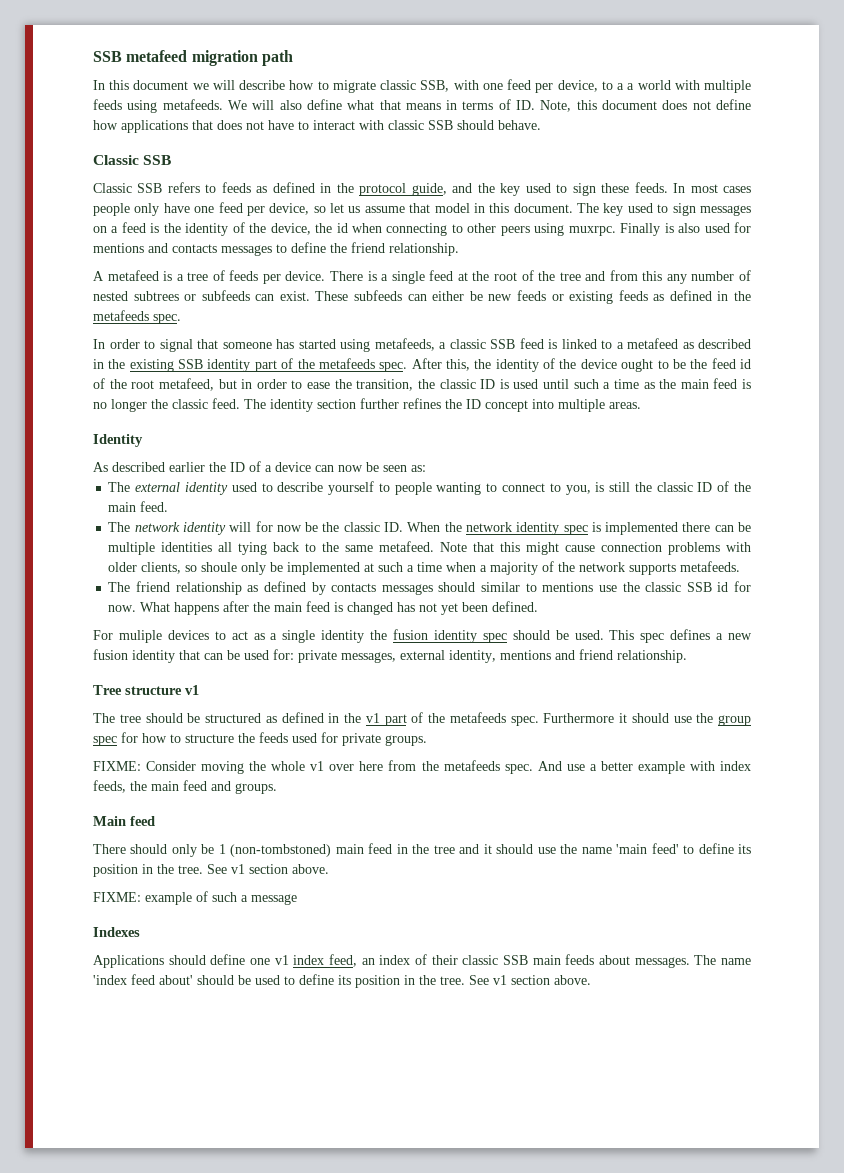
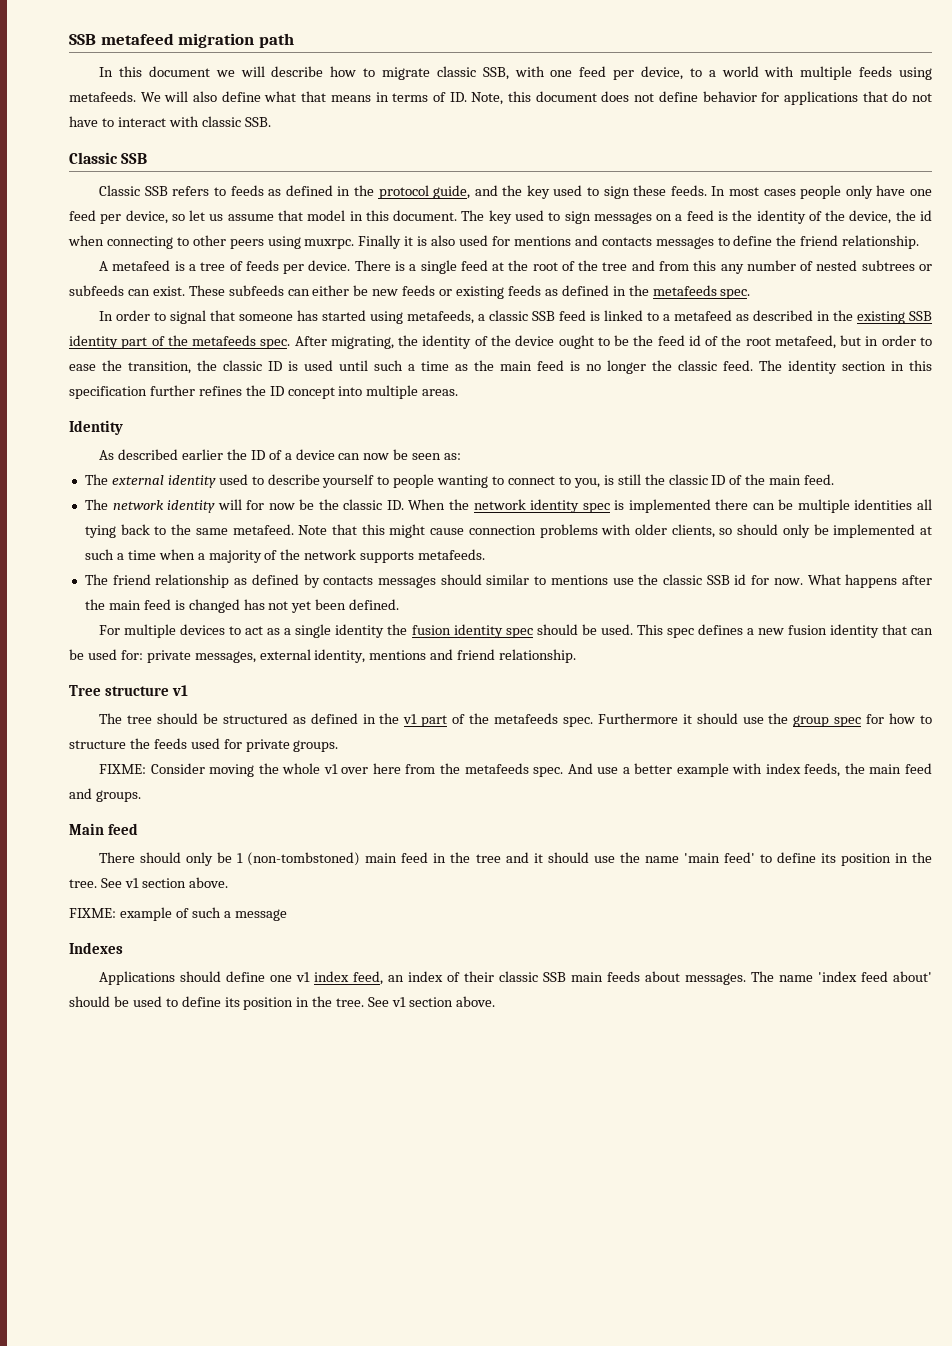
[627,83,635,90] a -> (716, 73) none
[93,120,118,130] how -> [702,91,780,102] behavior for
[217,120,242,130] does -> [892,91,908,102] do
[428,120,541,130] SSB should behave. -> [244,117,271,127] SSB.
(661, 229) none -> [404,236,414,246] it
[446,359,471,371] this, -> [330,336,394,349] migrating,
(356, 404) none -> [891,360,932,371] [69,386,147,399] in this specification
[201,562,238,572] shoule -> [737,524,779,535] should
[118,630,162,643] muliple -> [124,624,177,638] multiple

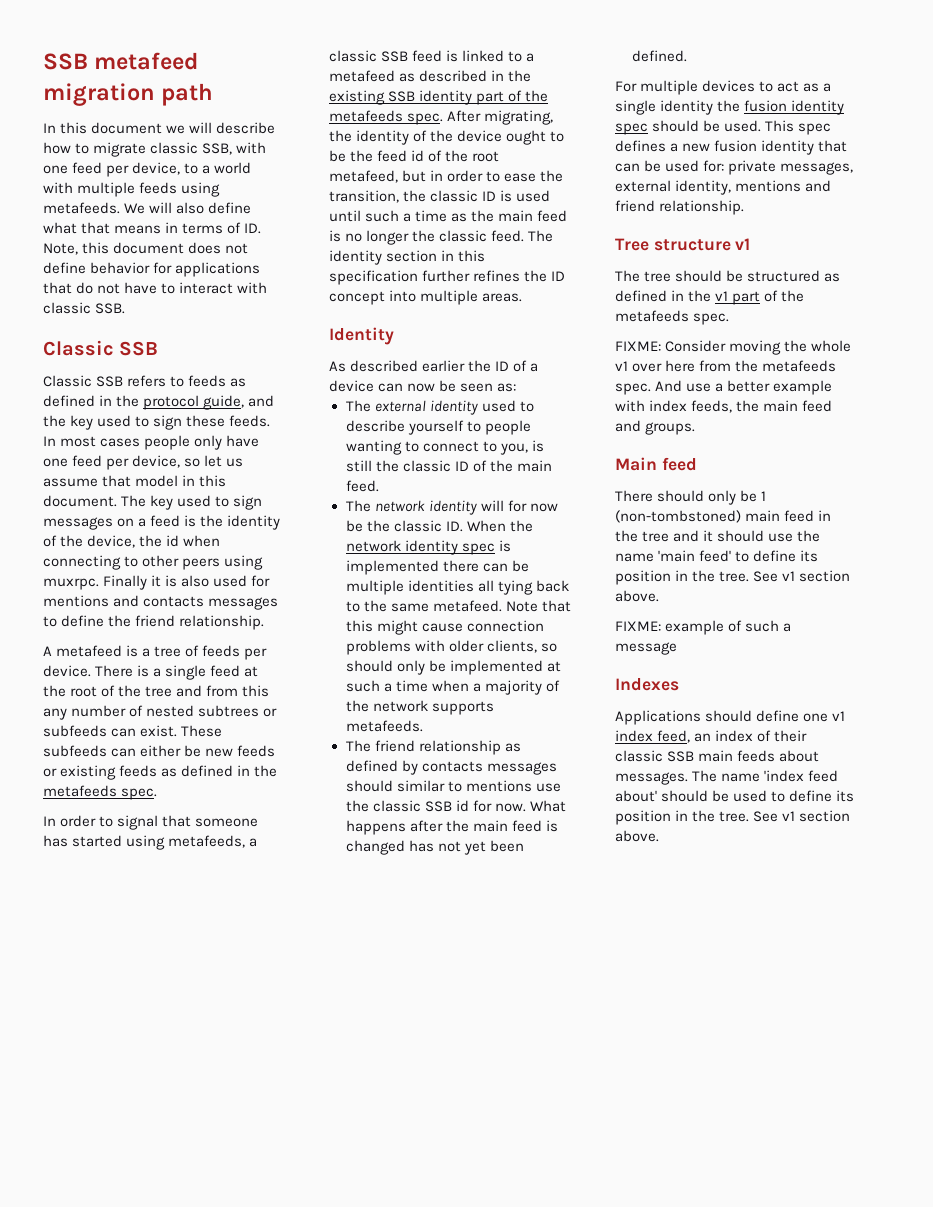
[597,713,932,727] [69,738,339,752] Furthermore it should use the group spec for how to structure the feeds used for private groups. -> (730, 319) none

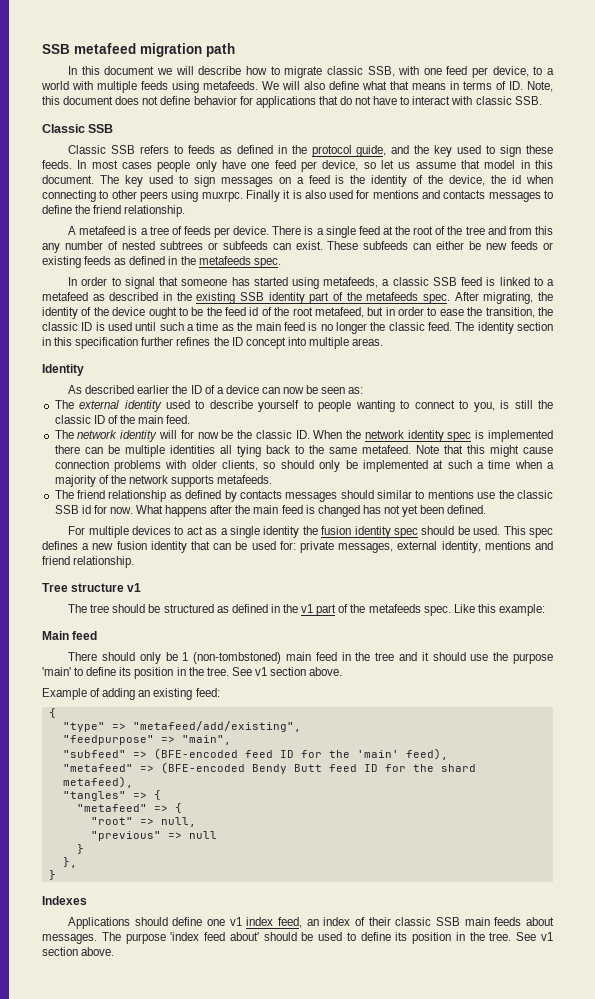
[615,340,852,355] [615,360,837,372] [615,380,833,395] [615,400,833,413] [615,420,696,435] // FIXME: Consider moving the whole v1 over here from the metafeeds spec. And use a better example with index feeds, the main feed and groups. -> [453,604,545,616] Like this example:
[615,550,732,562] name 'main feed' -> [512,653,553,664] [42,667,71,676] purpose 'main'
[615,620,792,635] [615,642,677,655] FIXME: example of such a message -> [42,688,220,700] [48,708,56,718] [62,721,301,732] [62,735,231,745] [62,748,448,760] [62,762,476,774] [62,776,133,788] [62,790,161,801] [76,803,182,813] [90,817,196,827] [90,831,217,841] [76,844,84,854] [62,857,77,868] [48,870,56,880] Example of adding an existing feed: // { // "type" => "metafeed/add/existing", // "feedpurpose" => "main", // "subfeed" => (BFE-encoded feed ID for the 'main' feed), // "metafeed" => (BFE-encoded Bendy Butt feed ID for the shard metafeed), // "tangles" => { // "metafeed" => { // "root" => null, // "previous" => null // } // }, // }
[721,773,761,782] name -> [125,933,166,944] purpose

